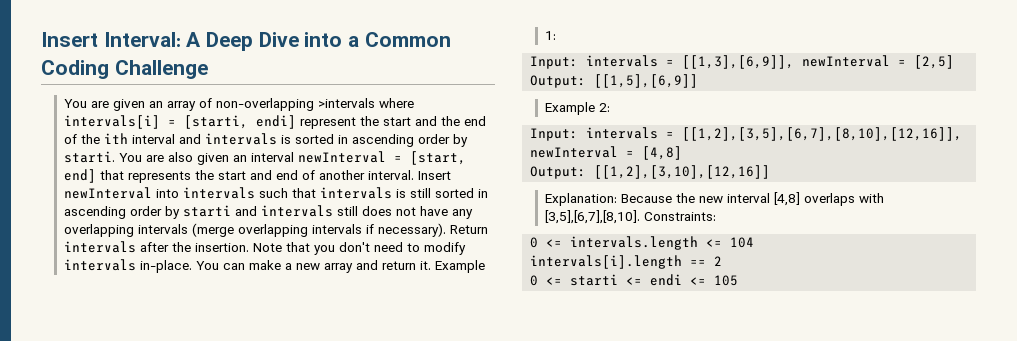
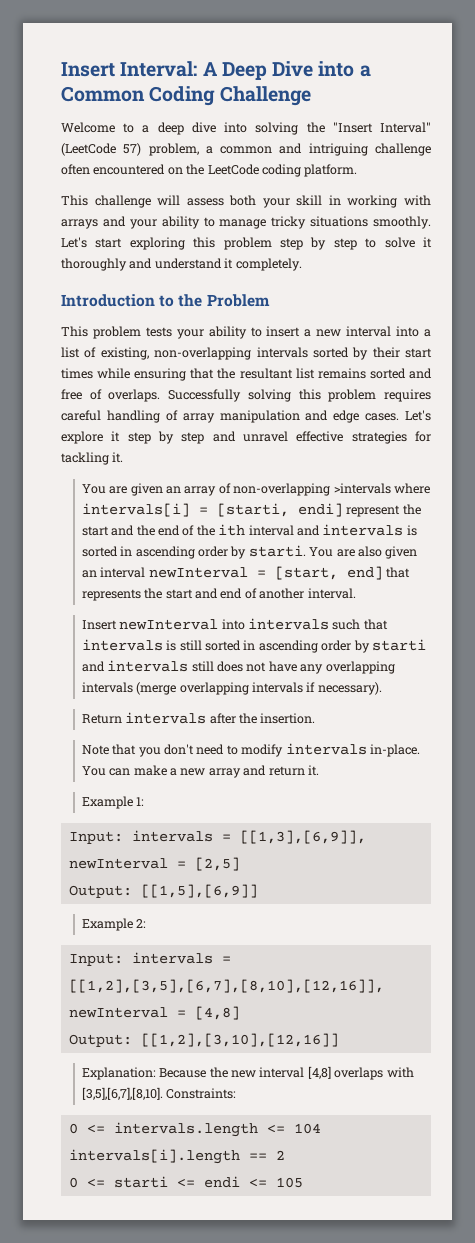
(208, 69) none -> [61,122,432,135] [61,143,431,156] [61,164,358,177] [61,195,431,208] [61,216,431,229] [61,237,432,250] [61,258,302,271] [61,294,270,307] [61,326,432,339] [61,347,432,360] [61,368,432,381] [61,389,431,402] [61,410,431,423] [61,431,431,444] [61,452,124,465] // Welcome to a deep dive into solving the "Insert Interval" (LeetCode 57) problem, a common and intriguing challenge often encountered on the LeetCode coding platform. // This challenge will assess both your skill in working with arrays and your ability to manage tricky situations smoothly. Let's start exploring this problem step by step to solve it thoroughly and understand it completely. // Introduction to the Problem // This problem tests your ability to insert a new interval into a list of existing, non-overlapping intervals sorted by their start times while ensuring that the resultant list remains sorted and free of overlaps. Successfully solving this problem requires careful handling of array manipulation and edge cases. Let's explore it step by step and unravel effective strategies for tackling it.
(414, 175) none -> (356, 593) //
(446, 230) none -> (382, 688) //
(249, 247) none -> (316, 718) //
(431, 265) none -> (319, 770) //

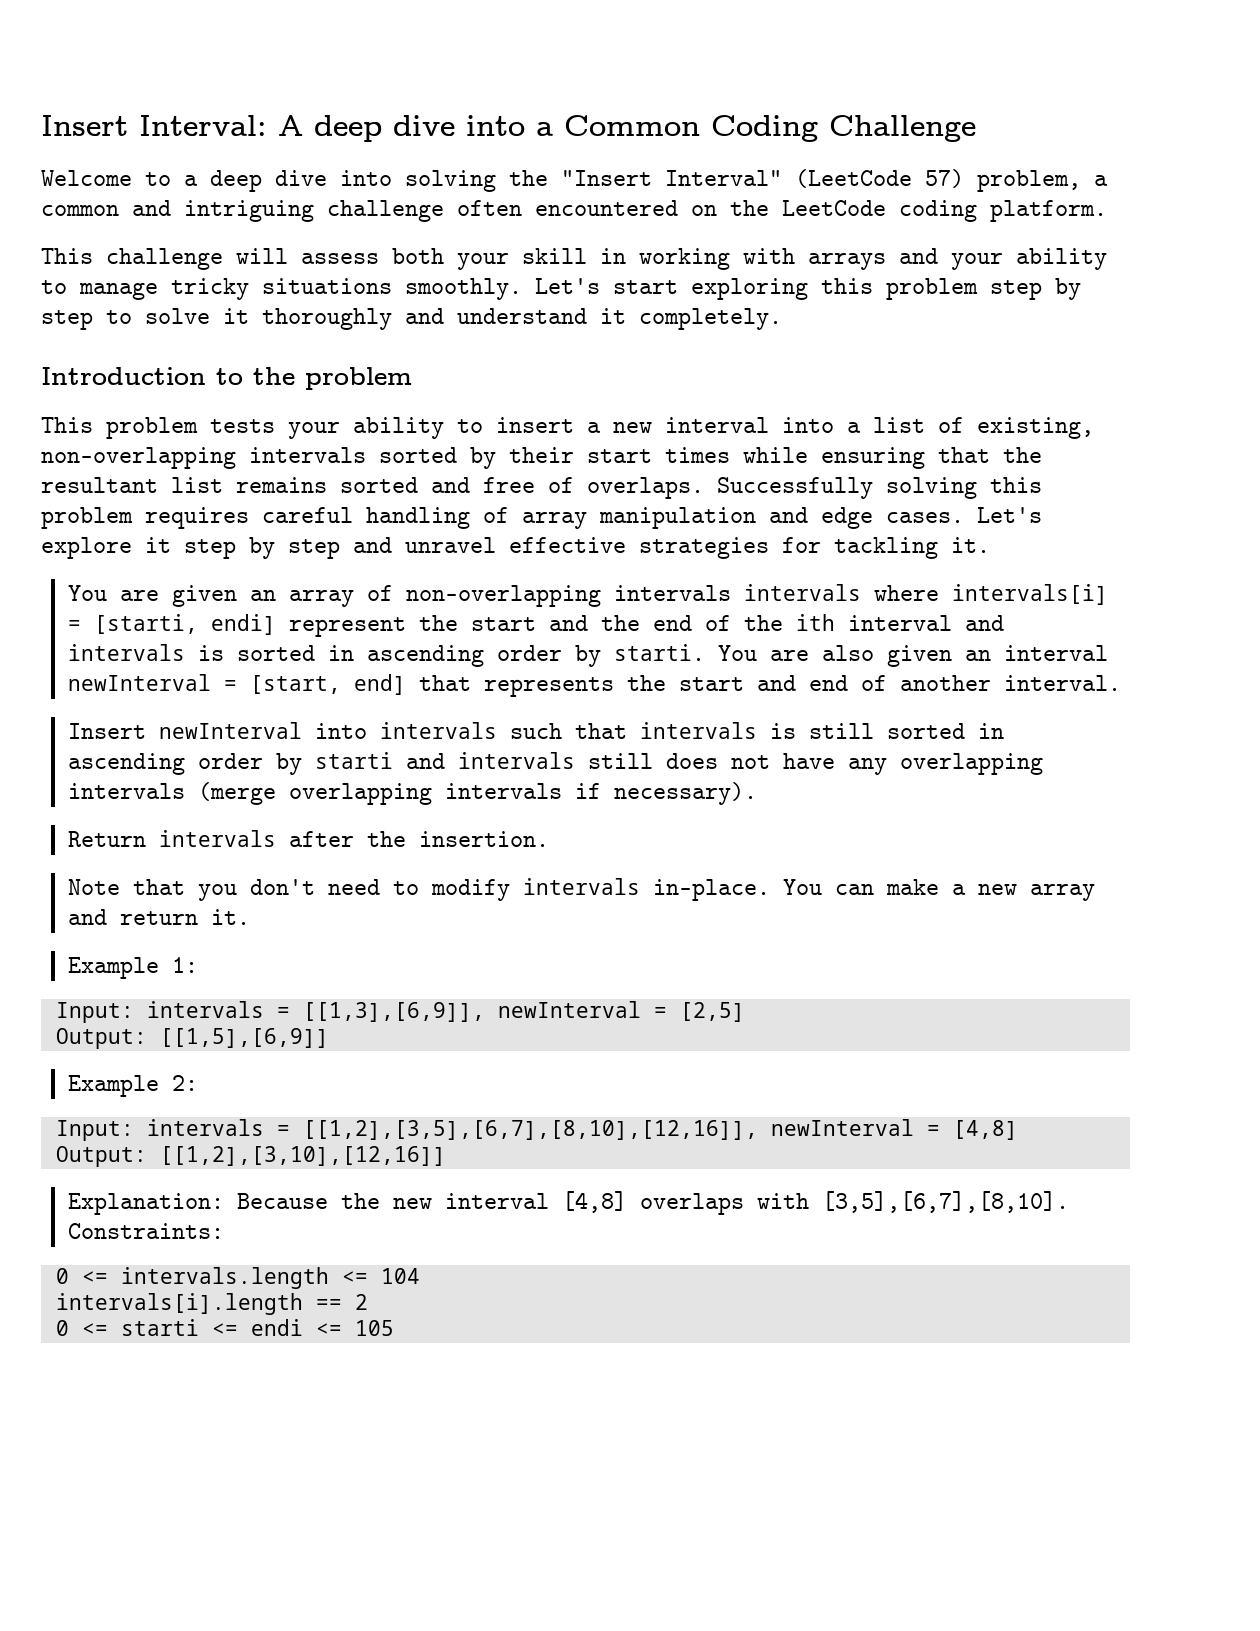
[221,61,314,80] Deep Dive -> [314,115,455,142] deep dive
[206,294,270,307] Problem -> [305,367,412,390] problem
[333,483,391,494] >intervals -> [614,584,862,601] intervals intervals

